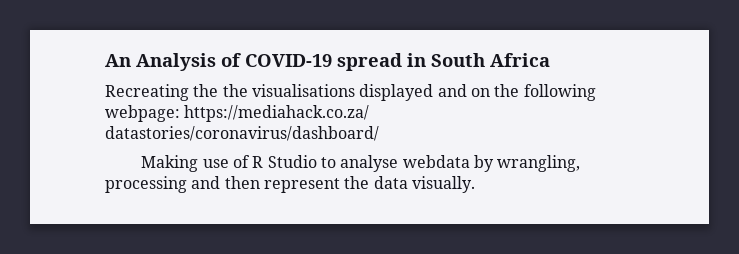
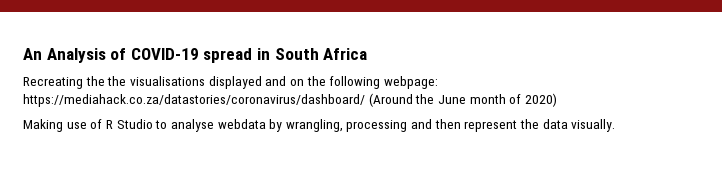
[184,105,370,122] [105,126,379,141] https://mediahack.co.za/ datastories/coronavirus/dashboard/ -> [23,93,557,107] https://mediahack.co.za/datastories/coronavirus/dashboard/ (Around the June month of 2020)

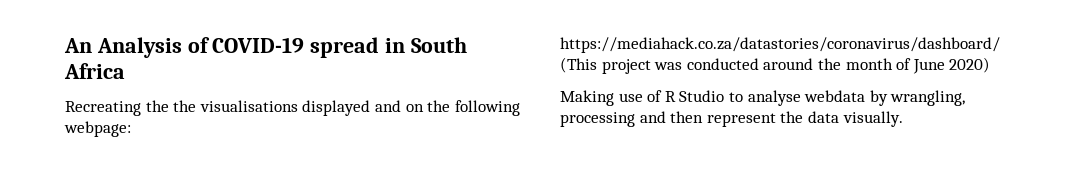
[368,93,466,107] (Around the June -> [560,57,841,74] (This project was conducted around the
(522, 99) none -> [912,59,945,74] June

